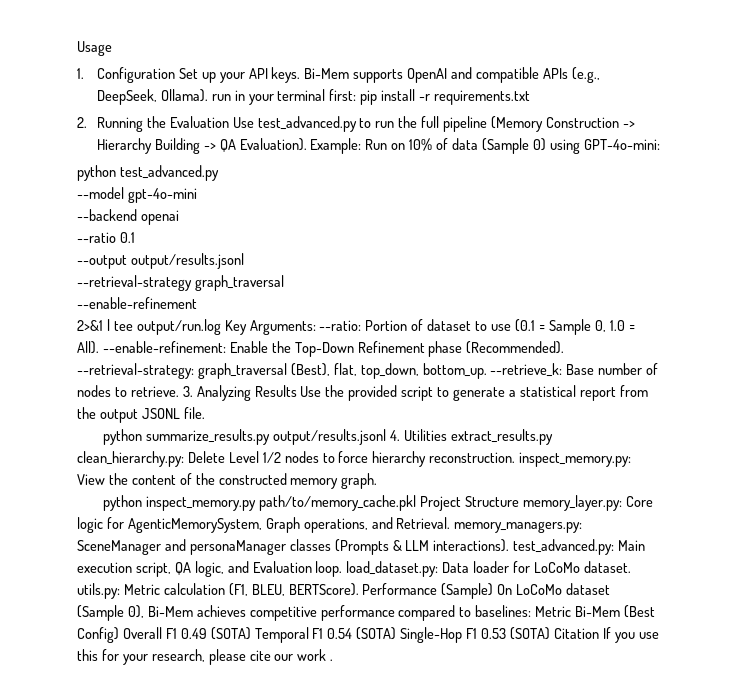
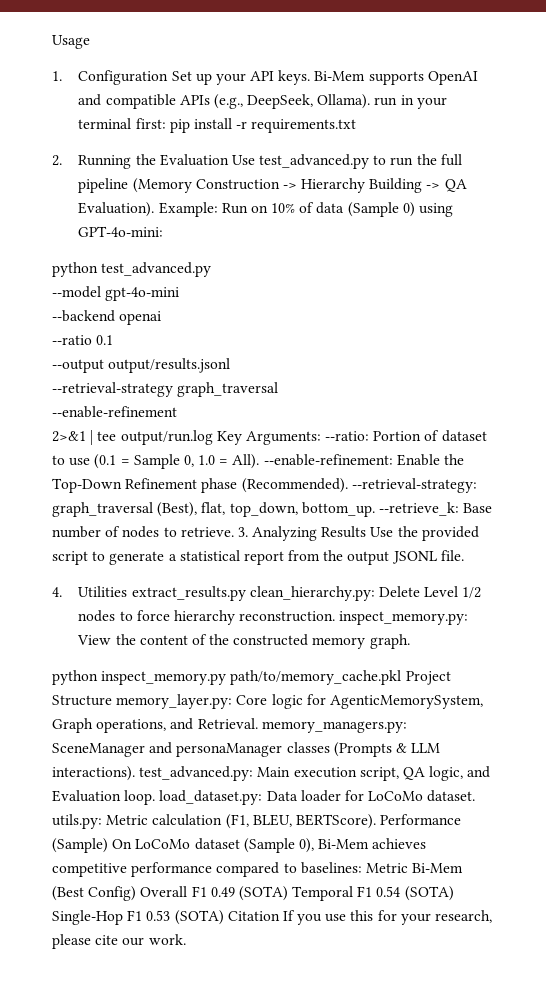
[103,429,386,445] python summarize_results.py output/results.jsonl -> (464, 555) none
[297,649,334,661] work . -> [148,934,186,945] work.

